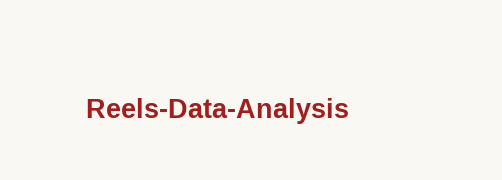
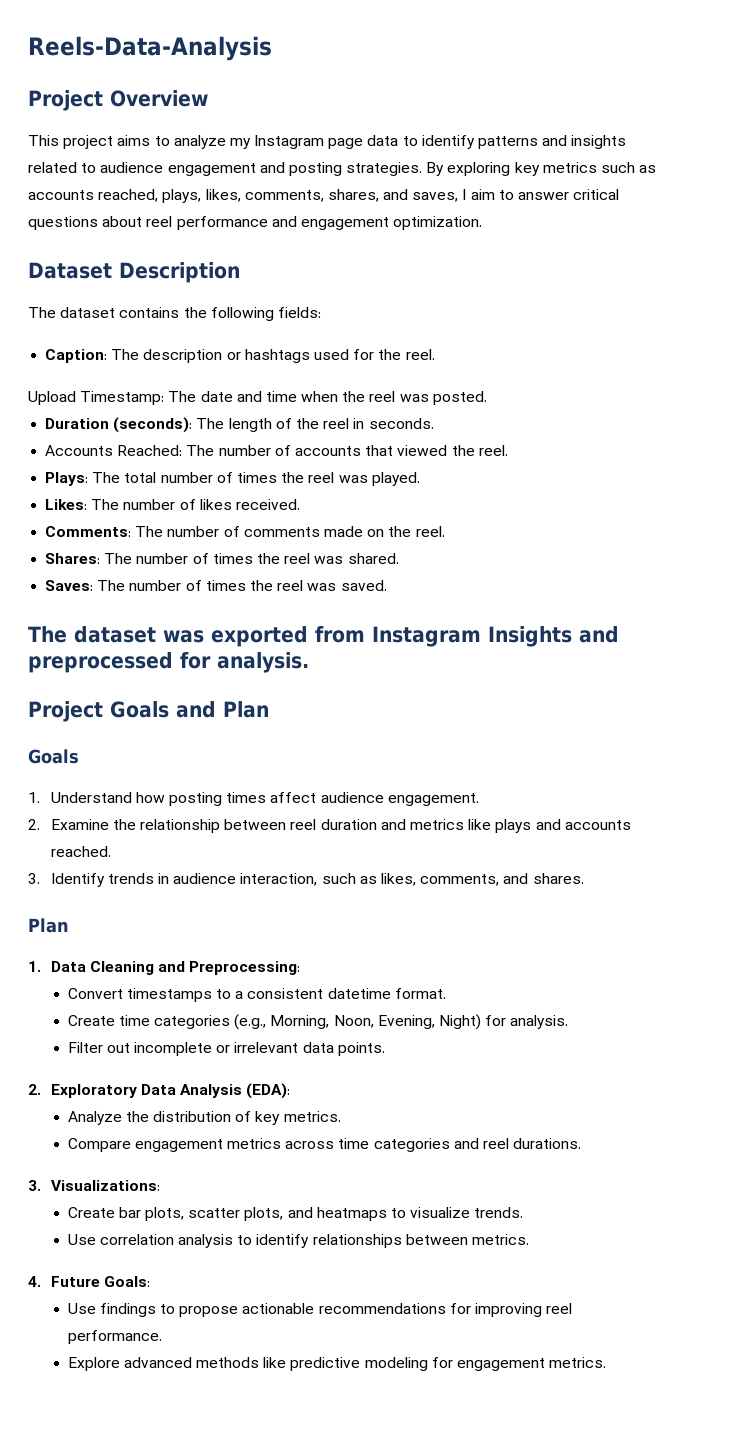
(349, 111) none -> [28,90,208,111] [28,135,627,149] [28,162,657,176] [28,189,620,203] [28,216,483,230] [28,262,240,283] [28,307,321,321] [45,349,435,363] [28,391,487,405] [45,417,434,433] [45,445,508,456] [45,472,420,486] [45,499,300,510] [45,526,445,537] [45,553,399,564] [45,580,387,591] [28,626,619,647] [28,652,309,673] [28,701,269,722] [28,749,79,764] [28,792,479,806] [28,819,631,833] [50,846,111,857] [28,873,584,887] [28,918,69,933] [28,961,301,975] [67,988,446,1002] [67,1014,569,1030] [67,1042,385,1056] [28,1083,291,1099] [67,1111,341,1125] [67,1138,582,1152] [28,1180,160,1191] [67,1207,524,1221] [67,1234,530,1248] [28,1276,150,1287] [67,1303,573,1317] [67,1330,162,1344] [67,1357,607,1371] // Project Overview // This project aims to analyze my Instagram page data to identify patterns and insights related to audience engagement and posting strategies. By exploring key metrics such as accounts reached, plays, likes, comments, shares, and saves, I aim to answer critical questions about reel performance and engagement optimization. // Dataset Description // The dataset contains the following fields: // Caption: The description or hashtags used for the reel. // Upload Timestamp: The date and time when the reel was posted. // Duration (seconds): The length of the reel in seconds. // Accounts Reached: The number of accounts that viewed the reel. // Plays: The total number of times the reel was played. // Likes: The number of likes received. // Comments: The number of comments made on the reel. // Shares: The number of times the reel was shared. // Saves: The number of times the reel was saved. // The dataset was exported from Instagram Insights and preprocessed for analysis. // Project Goals and Plan // Goals // 1. Understand how posting times affect audience engagement. // 2. Examine the relationship between reel duration and metrics like plays and accounts reached. // 3. Identify trends in audience interaction, such as likes, comments, and shares. // Plan // 1. Data Cleaning and Preprocessing: // Convert timestamps to a consistent datetime format. // Create time categories (e.g., Morning, Noon, Evening, Night) for analysis. // Filter out incomplete or irrelevant data points. // 2. Exploratory Data Analysis (EDA): // Analyze the distribution of key metrics. // Compare engagement metrics across time categories and reel durations. // 3. Visualizations: // Create bar plots, scatter plots, and heatmaps to visualize trends. // Use correlation analysis to identify relationships between metrics. // 4. Future Goals: // Use findings to propose actionable recommendations for improving reel performance. // Explore advanced methods like predictive modeling for engagement metrics.

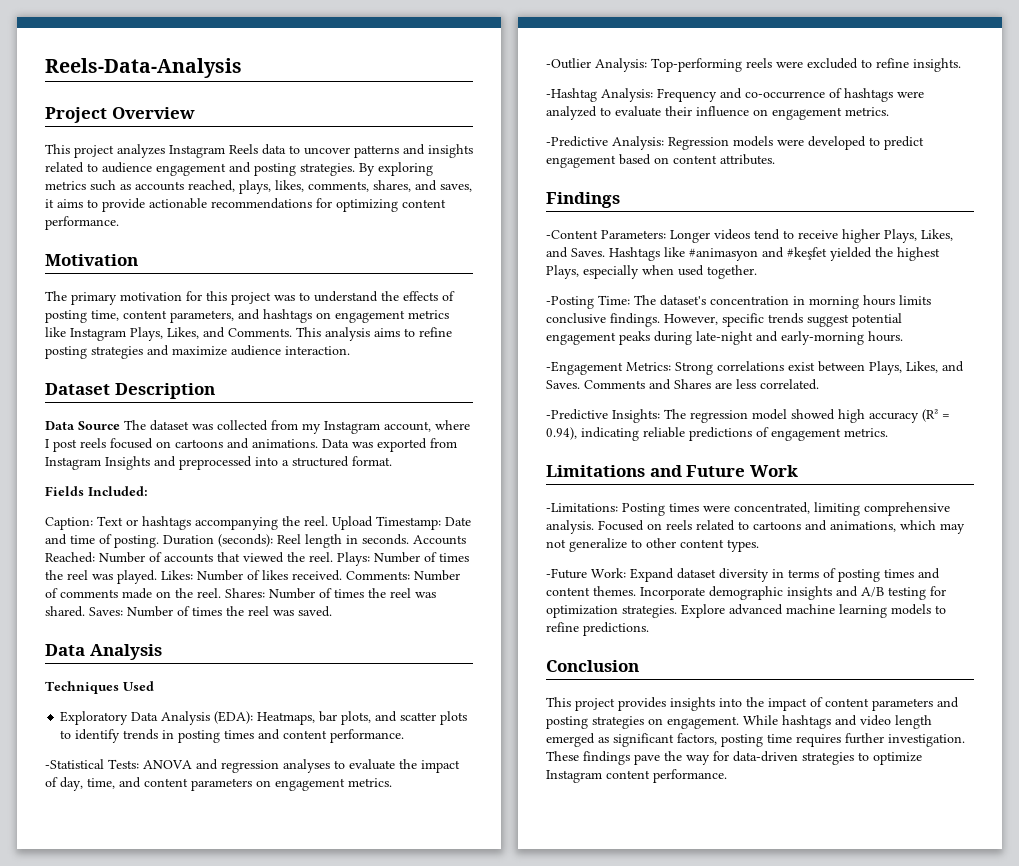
[117,135,364,149] aims to analyze my Instagram page -> [117,144,258,158] analyzes Instagram Reels
[421,135,475,149] identify -> [304,147,350,155] uncover
[514,162,540,176] key -> (433, 169) none
[462,189,620,200] [28,216,483,230] [28,262,240,283] [28,307,321,321] [45,349,435,363] I aim to answer critical questions about reel performance and engagement optimization. // Dataset Description // The dataset contains the following fields: // Caption: The description or hashtags used for the reel. // -> [45,198,446,212] [45,216,119,230] [45,254,138,266] [45,291,455,305] [45,309,449,323] [45,327,452,341] [45,345,350,359] [45,383,215,399] [45,420,470,434] [45,438,457,452] [45,456,392,470] [45,486,148,496] [45,516,328,530] it aims to provide actionable recommendations for optimizing content performance. // Motivation // The primary motivation for this project was to understand the effects of posting time, content parameters, and hashtags on engagement metrics like Instagram Plays, Likes, and Comments. This analysis aims to refine posting strategies and maximize audience interaction. // Dataset Description // Data Source The dataset was collected from my Instagram account, where I post reels focused on cartoons and animations. Data was exported from Instagram Insights and preprocessed into a structured format. // Fields Included: // Caption: Text or hashtags accompanying the reel.
[168,391,487,405] [45,417,350,433] The date and time when the reel was posted. // Duration (seconds): The length of the reel -> [445,517,471,526] [45,534,342,548] Date and time of posting. Duration (seconds): Reel length
(434, 423) // -> (409, 539) none
[186,445,271,456] The number -> [99,552,145,563] Number
[45,472,213,486] // Plays: The total number -> [337,552,420,566] Plays: Number
[45,499,176,510] // Likes: The number -> [161,570,243,581] Likes: Number
[45,526,220,537] // Comments: The number -> [346,570,460,581] Comments: Number
[45,553,189,564] // Shares: The number -> [225,588,315,599] Shares: Number
[45,580,182,591] // Saves: The number -> [89,606,173,617] Saves: Number
[28,626,619,647] [28,652,309,673] [28,701,269,722] [28,749,79,764] [28,792,479,806] [28,819,631,833] [50,846,111,857] [28,873,584,887] [28,918,69,933] [28,961,301,975] [67,988,446,1002] [67,1014,569,1030] [67,1042,385,1056] [28,1083,291,1099] [67,1111,341,1125] [67,1138,582,1152] [28,1180,160,1191] [67,1207,524,1221] [67,1234,530,1248] [28,1276,150,1287] [67,1303,573,1317] [67,1330,162,1344] [67,1357,607,1371] The dataset was exported from Instagram Insights and preprocessed for analysis. // Project Goals and Plan // Goals // 1. Understand how posting times affect audience engagement. // 2. Examine the relationship between reel duration and metrics like plays and accounts reached. // 3. Identify trends in audience interaction, such as likes, comments, and shares. // Plan // 1. Data Cleaning and Preprocessing: // Convert timestamps to a consistent datetime format. // Create time categories (e.g., Morning, Noon, Evening, Night) for analysis. // Filter out incomplete or irrelevant data points. // 2. Exploratory Data Analysis (EDA): // Analyze the distribution of key metrics. // Compare engagement metrics across time categories and reel durations. // 3. Visualizations: // Create bar plots, scatter plots, and heatmaps to visualize trends. // Use correlation analysis to identify relationships between metrics. // 4. Future Goals: // Use findings to propose actionable recommendations for improving reel performance. // Explore advanced methods like predictive modeling for engagement metrics. -> [45,644,162,660] [45,681,154,694] [60,711,468,725] [60,729,405,743] [45,759,460,773] [45,777,392,791] [546,58,961,72] [546,88,924,102] [546,106,889,120] [546,136,924,150] [546,154,775,168] [546,192,620,208] [546,229,953,243] [546,247,940,261] [546,265,757,279] [546,295,931,309] [546,313,902,327] [546,331,903,345] [546,361,964,375] [546,379,819,390] [546,409,950,423] [546,427,888,441] [546,465,798,477] [546,502,950,516] [546,520,965,534] [546,538,759,552] [546,568,940,582] [546,586,946,600] [546,604,946,618] [546,622,649,636] [546,660,639,672] [546,697,959,711] [546,715,932,729] [546,733,965,747] [546,751,922,765] [546,769,727,783] Data Analysis // Techniques Used // Exploratory Data Analysis (EDA): Heatmaps, bar plots, and scatter plots to identify trends in posting times and content performance. // -Statistical Tests: ANOVA and regression analyses to evaluate the impact of day, time, and content parameters on engagement metrics. // -Outlier Analysis: Top-performing reels were excluded to refine insights. // -Hashtag Analysis: Frequency and co-occurrence of hashtags were analyzed to evaluate their influence on engagement metrics. // -Predictive Analysis: Regression models were developed to predict engagement based on content attributes. // Findings // -Content Parameters: Longer videos tend to receive higher Plays, Likes, and Saves. Hashtags like #animasyon and #keşfet yielded the highest Plays, especially when used together. // -Posting Time: The dataset's concentration in morning hours limits conclusive findings. However, specific trends suggest potential engagement peaks during late-night and early-morning hours. // -Engagement Metrics: Strong correlations exist between Plays, Likes, and Saves. Comments and Shares are less correlated. // -Predictive Insights: The regression model showed high accuracy (R² = 0.94), indicating reliable predictions of engagement metrics. // Limitations and Future Work // -Limitations: Posting times were concentrated, limiting comprehensive analysis. Focused on reels related to cartoons and animations, which may not generalize to other content types. // -Future Work: Expand dataset diversity in terms of posting times and content themes. Incorporate demographic insights and A/B testing for optimization strategies. Explore advanced machine learning models to refine predictions. // Conclusion // This project provides insights into the impact of content parameters and posting strategies on engagement. While hashtags and video length emerged as significant factors, posting time requires further investigation. These findings pave the way for data-driven strategies to optimize Instagram content performance.

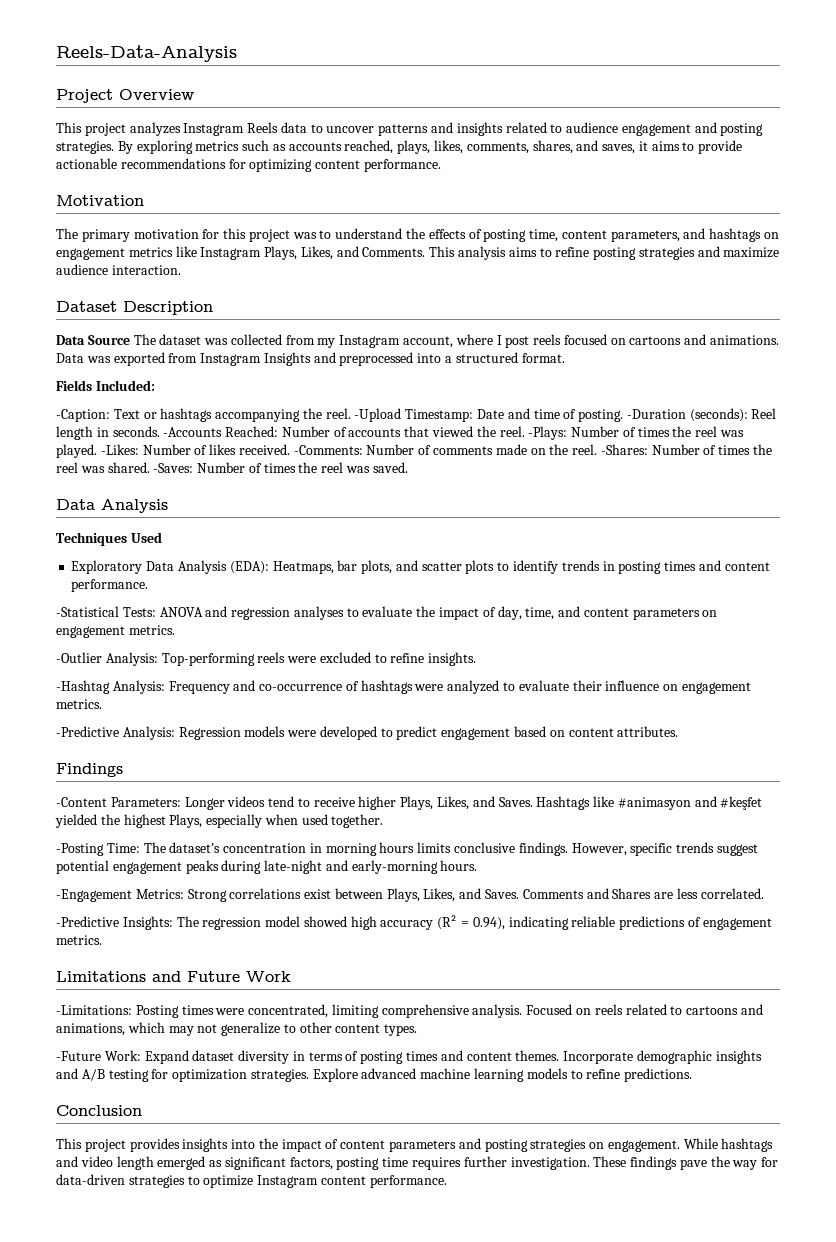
[45,517,93,530] Caption: -> [56,409,110,422] -Caption:
[332,516,373,530] Upload -> [354,408,402,422] -Upload
[163,535,214,545] Duration -> [626,409,686,419] -Duration
[413,535,466,545] Accounts -> [163,427,223,437] -Accounts
[337,552,370,566] Plays: -> [528,426,568,440] -Plays:
[161,570,193,580] Likes: -> [100,444,139,455] -Likes:
[346,571,410,580] Comments: -> [293,445,363,455] -Comments:
[225,588,265,598] Shares: -> [600,444,648,455] -Shares:
[89,607,123,616] Saves: -> [153,463,194,473] -Saves:

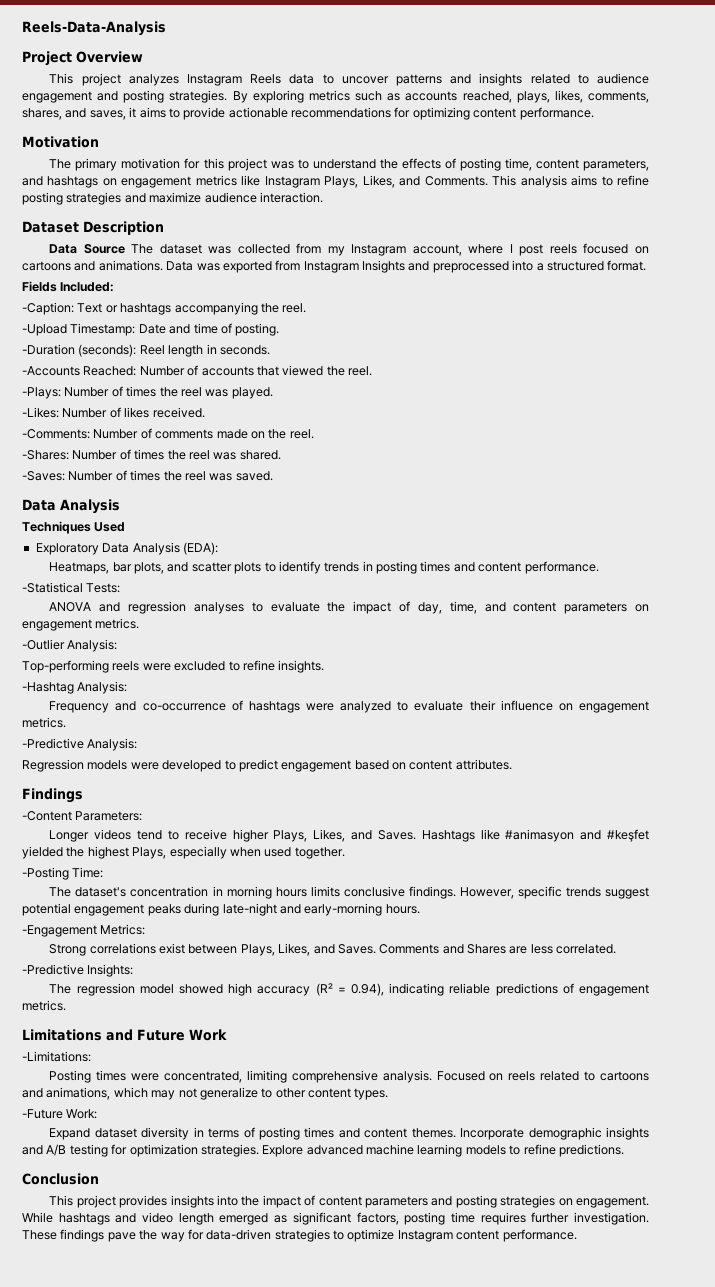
(351, 413) none -> (307, 308) //
(624, 415) none -> (280, 329) //
(160, 431) none -> (270, 350) //
(525, 431) none -> (372, 371) //
(97, 451) none -> (273, 393) //
(290, 449) none -> (205, 412) //
(598, 449) none -> (314, 434) //
(150, 467) none -> (281, 455) //
(269, 567) none -> (218, 548) //
(156, 612) none -> (121, 588) //
(158, 659) none -> (118, 645) //
(165, 687) none -> (128, 687) //
(175, 733) none -> (138, 744) //
(181, 802) none -> (143, 816) //
(140, 848) none -> (104, 872) //
(184, 894) none -> (146, 929) //
(173, 923) none -> (134, 970) //
(132, 1010) none -> (91, 1056) //
(141, 1055) none -> (98, 1114) //

